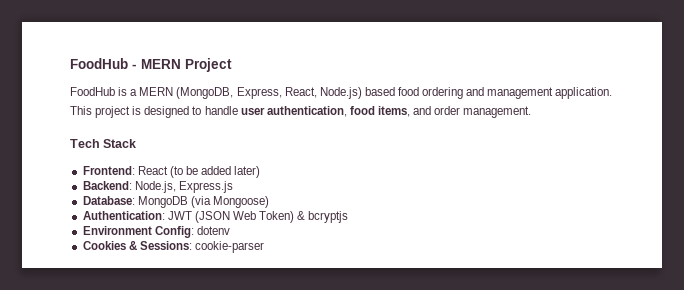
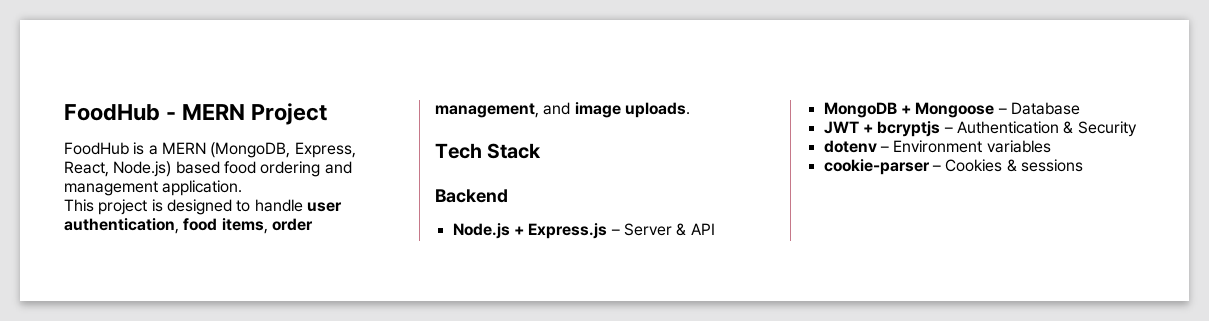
[413,106,532,118] [70,139,137,148] [82,166,261,178] [82,181,233,193] [82,196,269,208] [82,211,349,223] [82,226,230,238] [82,241,264,253] and order management. // Tech Stack // Frontend: React (to be added later) // Backend: Node.js, Express.js // Database: MongoDB (via Mongoose) // Authentication: JWT (JSON Web Token) & bcryptjs // Environment Config: dotenv // Cookies & Sessions: cookie-parser -> [271,218,313,231] [435,102,690,118] [435,143,542,159] [435,189,508,203] [452,223,715,239] [823,102,1080,118] [823,121,1137,137] [823,140,1051,153] [823,159,1083,175] order management, and image uploads. // Tech Stack // Backend // Node.js + Express.js – Server & API // MongoDB + Mongoose – Database // JWT + bcryptjs – Authentication & Security // dotenv – Environment variables // cookie-parser – Cookies & sessions

